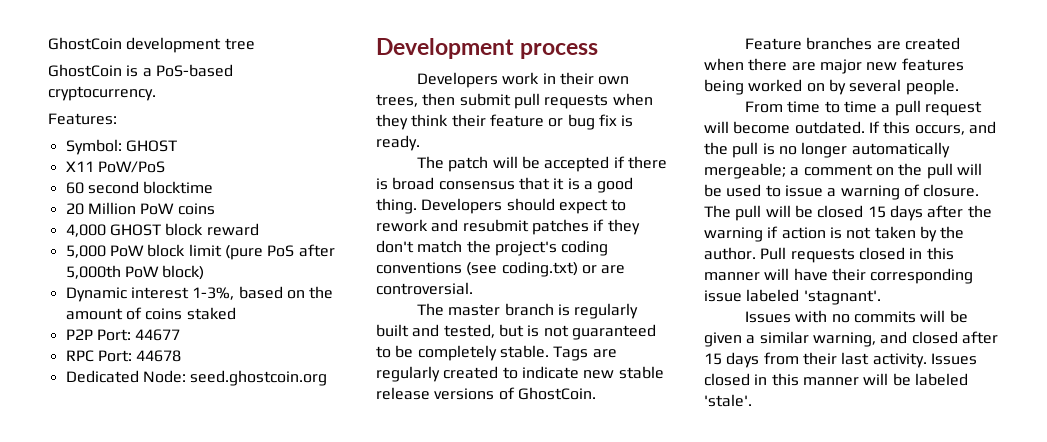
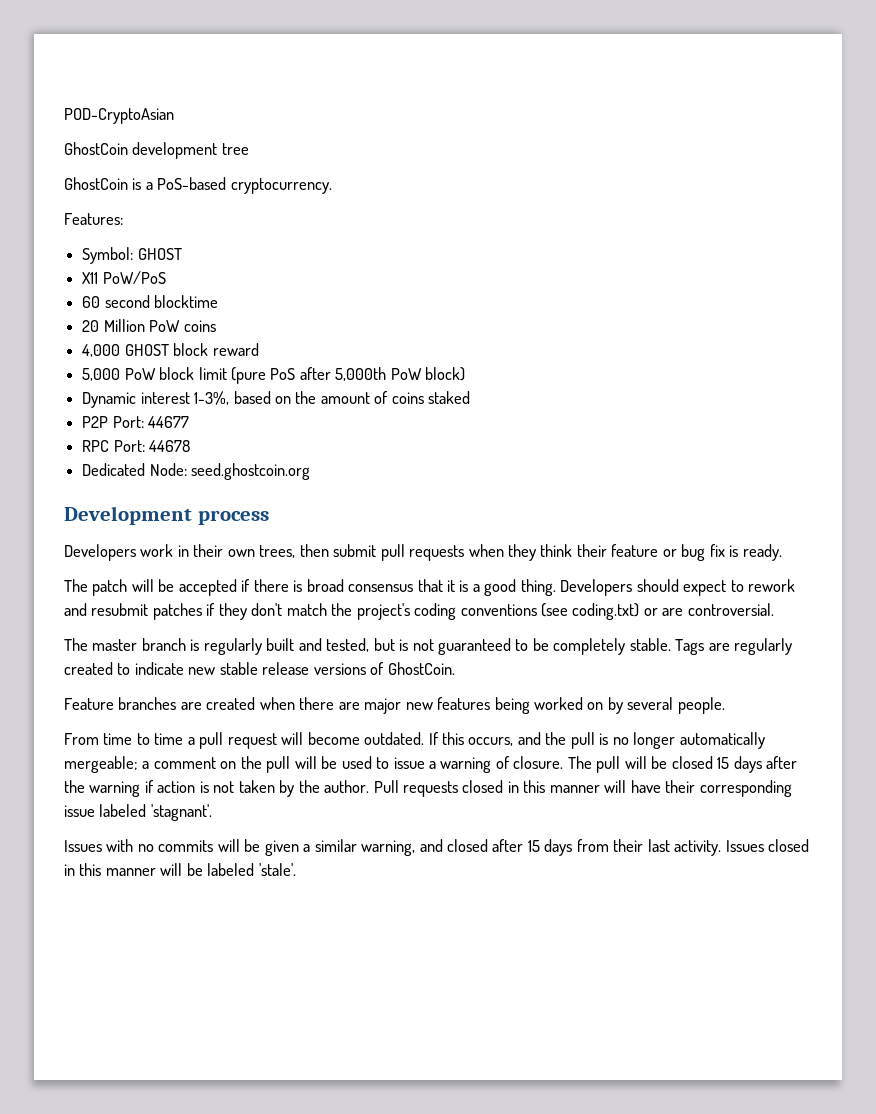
(48, 43) none -> [64,108,174,124] POD-CryptoAsian //

